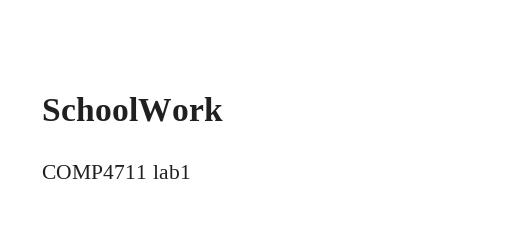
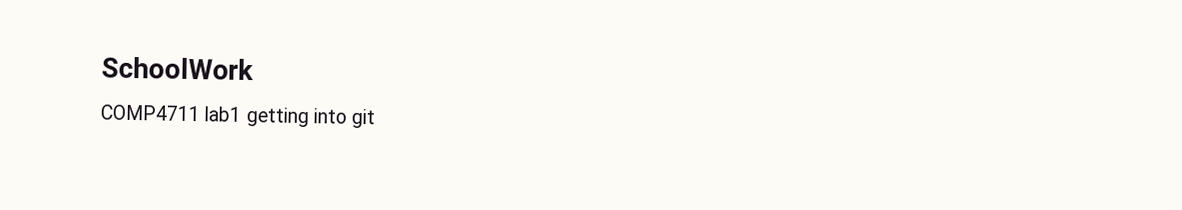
(191, 172) none -> [245,106,376,129] getting into git

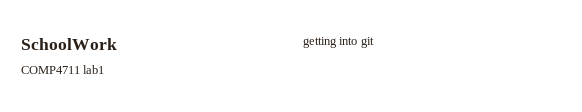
(242, 114) none -> (105, 69) //

